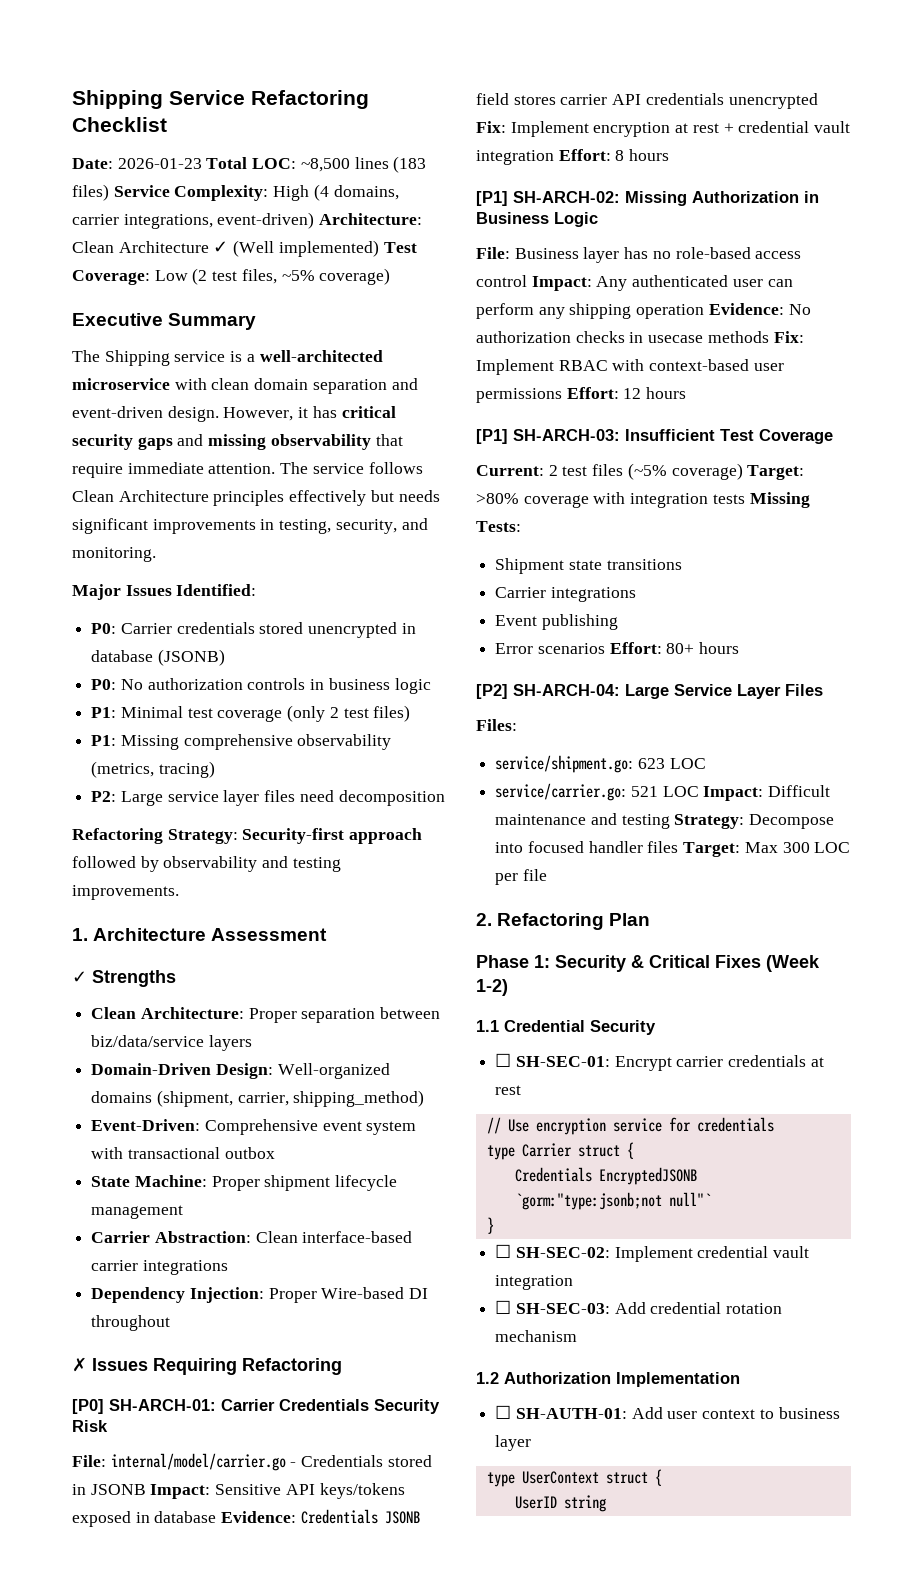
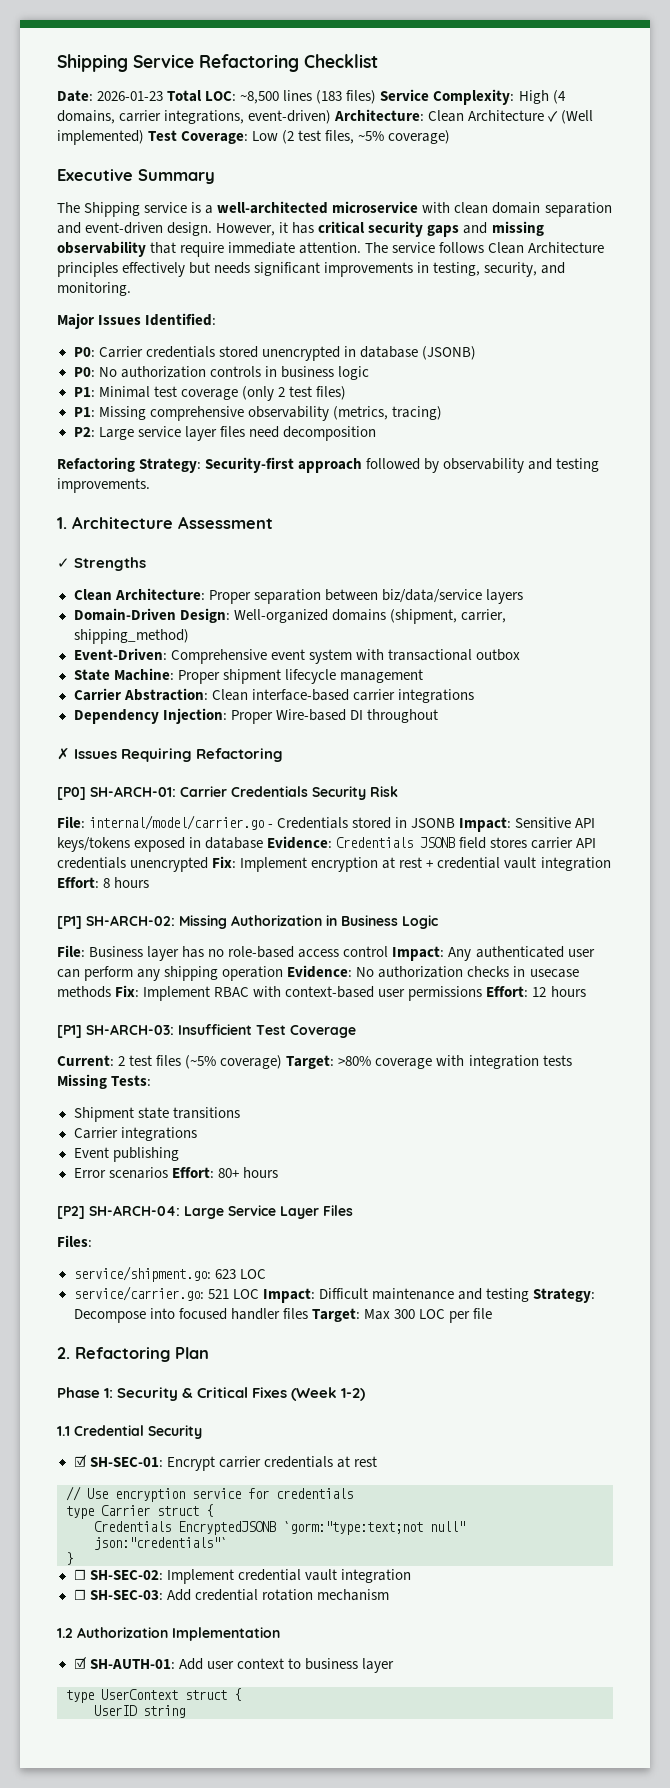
[495,1053,512,1067] ☐ -> [73,1455,87,1467] ☑
[514,1192,711,1210] `gorm:"type:jsonb;not null"` -> [283,1521,465,1535] [94,1537,227,1550] `gorm:"type:text;not null" json:"credentials"`
[495,1405,512,1419] ☐ -> [73,1657,87,1669] ☑

